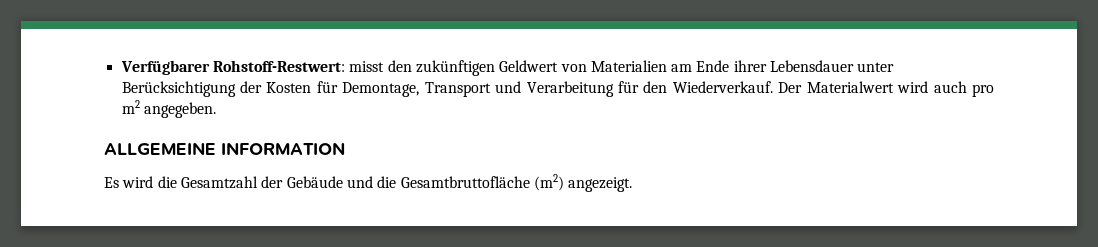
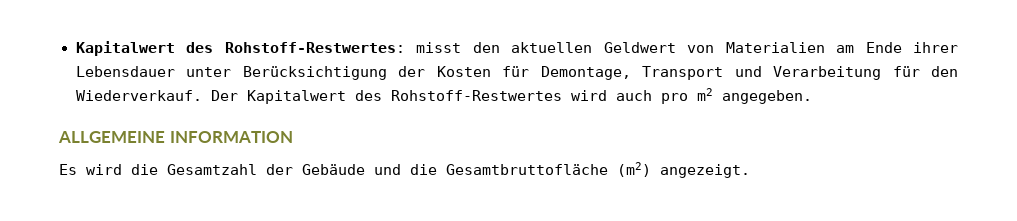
[120,60,345,75] Verfügbarer Rohstoff-Restwert: -> [75,41,405,56] Kapitalwert des Rohstoff-Restwertes:
[415,60,495,76] zukünftigen -> [511,42,592,53] aktuellen
[806,81,894,93] Materialwert -> [246,90,562,104] Kapitalwert des Rohstoff-Restwertes

